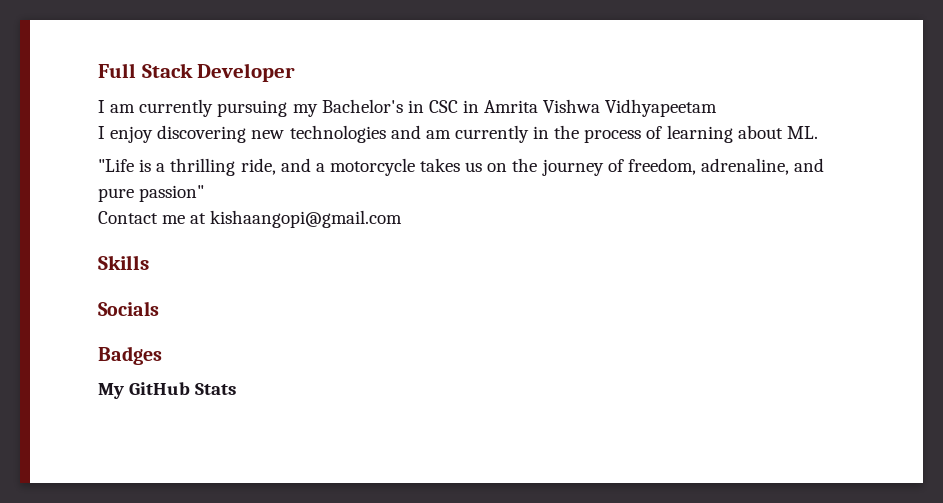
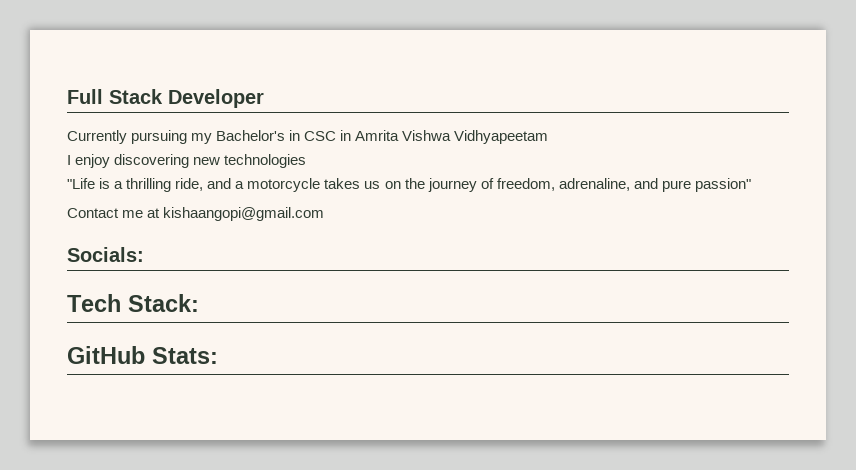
[98,99,214,117] I am currently -> [67,130,127,144] Currently
[390,125,818,143] and am currently in the process of learning about ML. -> (307, 161) none
[98,255,149,270] [98,301,159,316] [98,346,162,365] [98,382,237,399] Skills // Socials // Badges // My GitHub Stats -> [67,247,144,262] [67,294,199,312] [67,346,218,364] Socials: // Tech Stack: // GitHub Stats:

